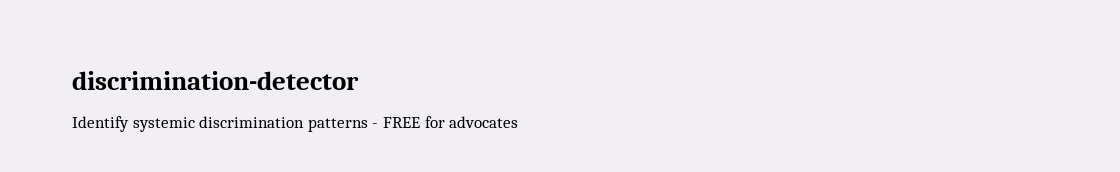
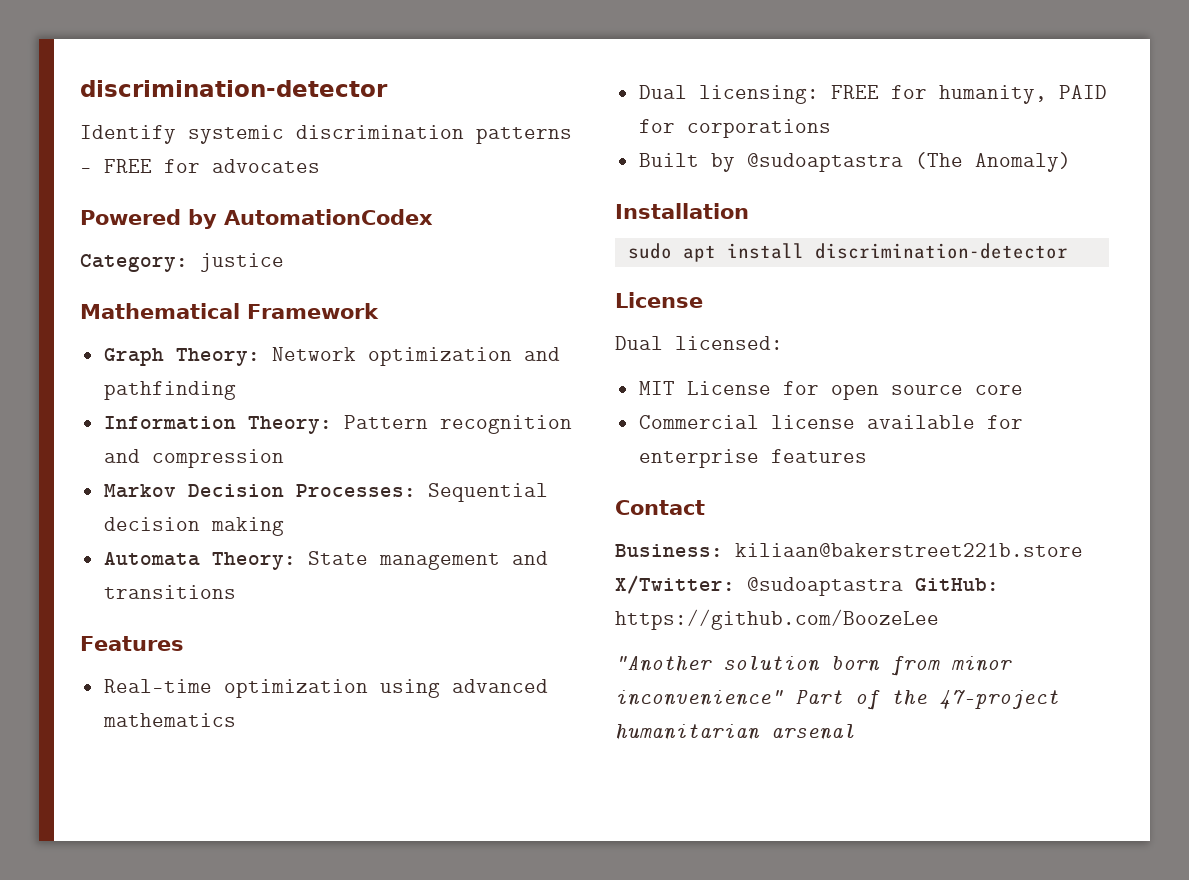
(519, 122) none -> [80,209,433,229] [80,253,284,272] [80,303,379,319] [103,347,560,366] [103,381,236,400] [103,415,572,434] [103,449,284,468] [103,483,548,502] [103,517,284,536] [103,551,548,570] [103,585,236,599] [80,636,184,651] [103,679,548,698] [102,713,236,727] [638,85,1107,104] [638,119,831,138] [638,152,1071,172] [615,203,749,219] [627,243,1068,262] [615,292,703,308] [615,336,783,350] [638,381,1023,400] [638,415,1023,429] [638,449,867,468] [615,500,705,515] [615,543,1083,557] [615,575,999,596] [615,609,939,630] [615,656,1012,676] [615,690,1059,710] [615,724,855,740] // Powered by AutomationCodex // Category: justice // Mathematical Framework // Graph Theory: Network optimization and pathfinding // Information Theory: Pattern recognition and compression // Markov Decision Processes: Sequential decision making // Automata Theory: State management and transitions // Features // Real-time optimization using advanced mathematics // Dual licensing: FREE for humanity, PAID for corporations // Built by @sudoaptastra (The Anomaly) // Installation // sudo apt install discrimination-detector // License // Dual licensed: // MIT License for open source core // Commercial license available for enterprise features // Contact // Business: kiliaan@bakerstreet221b.store X/Twitter: @sudoaptastra GitHub: https://github.com/BoozeLee // "Another solution born from minor inconvenience" Part of the 47-project humanitarian arsenal

